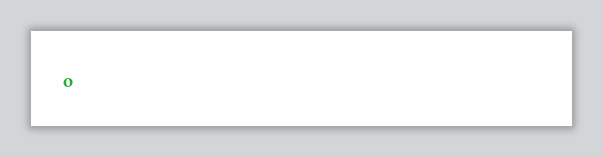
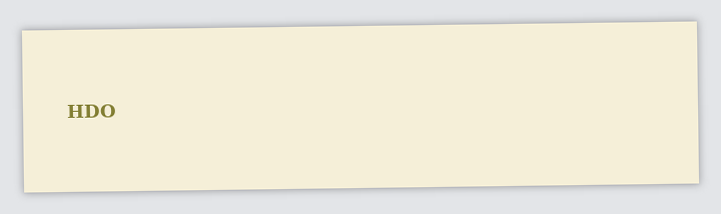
[63,78,73,87] o -> [66,104,117,118] HDO

